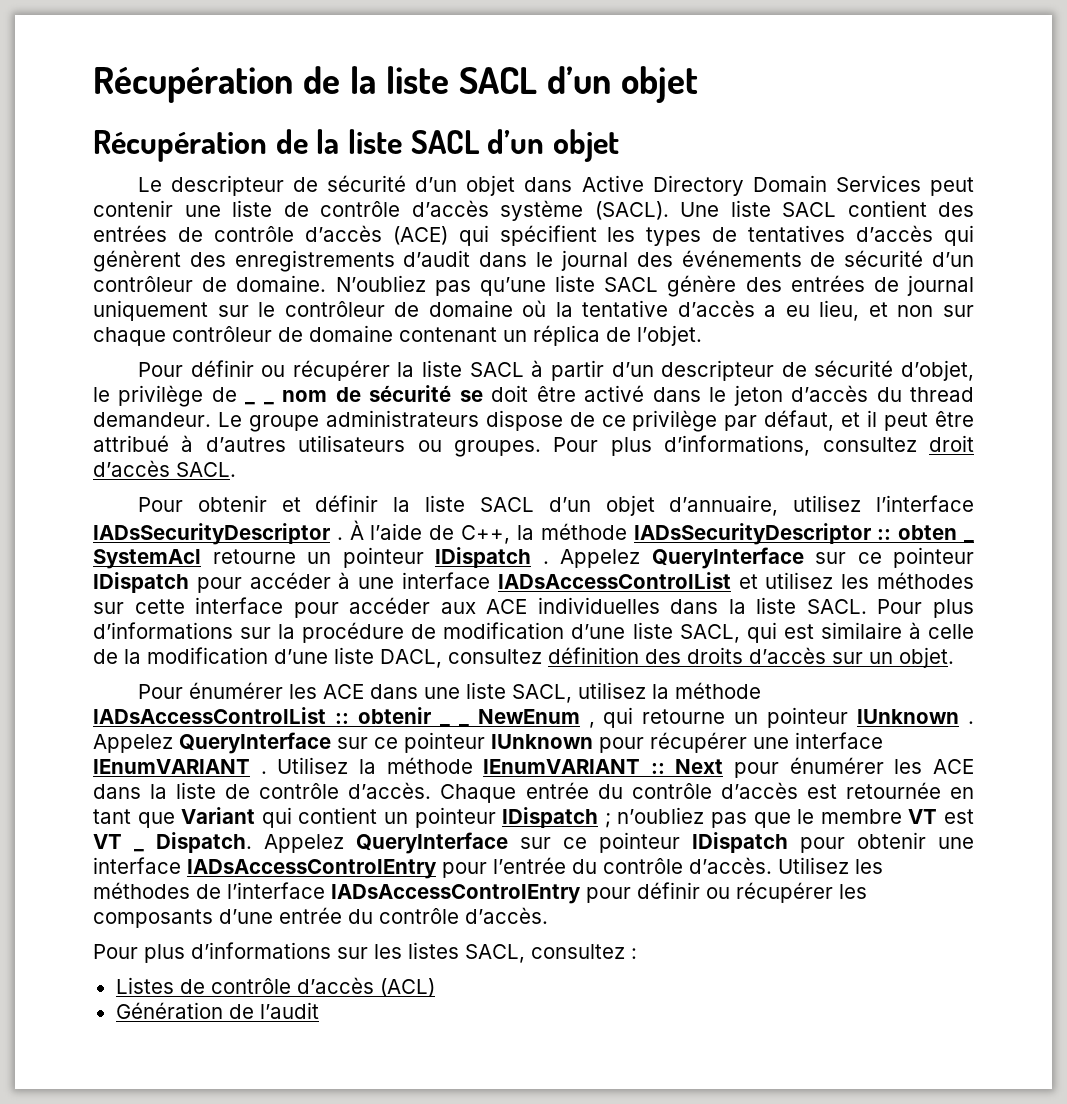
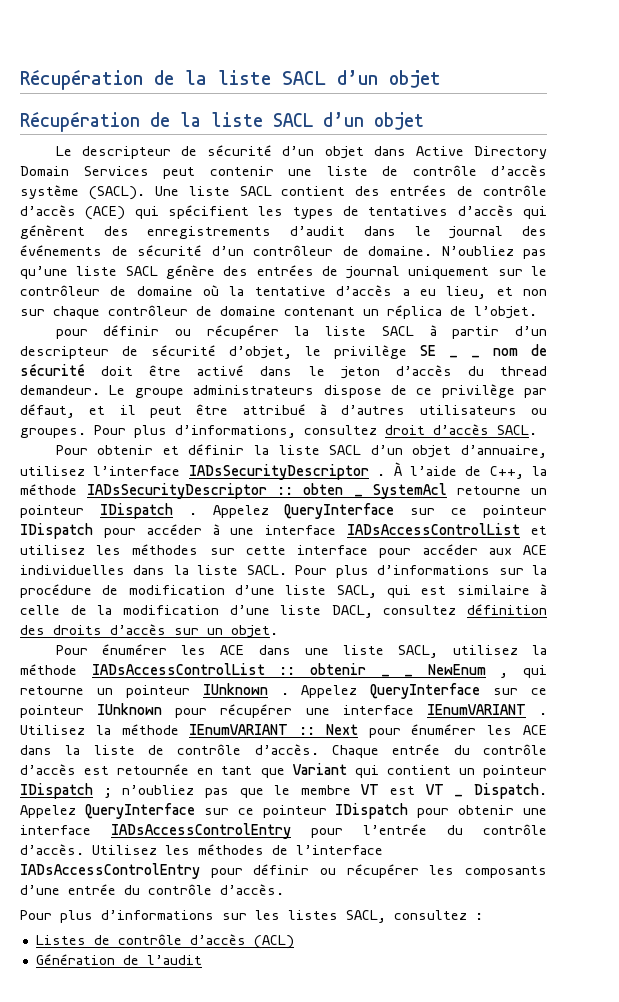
[137,362,183,377] Pour -> [55,329,88,339] pour
[211,387,237,402] de -> [420,345,436,356] SE
[459,390,483,402] se -> (85, 369) none

